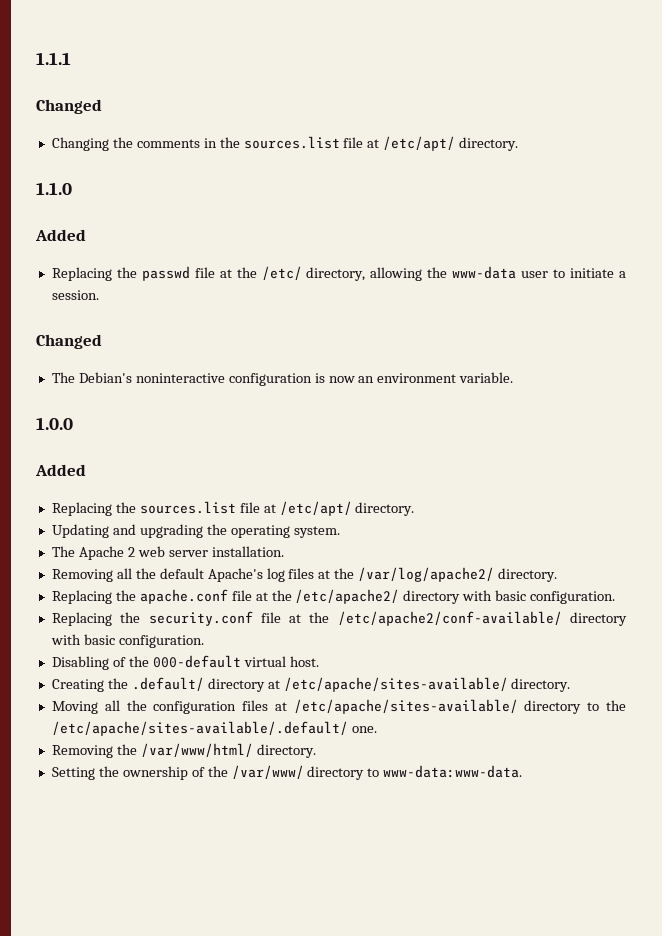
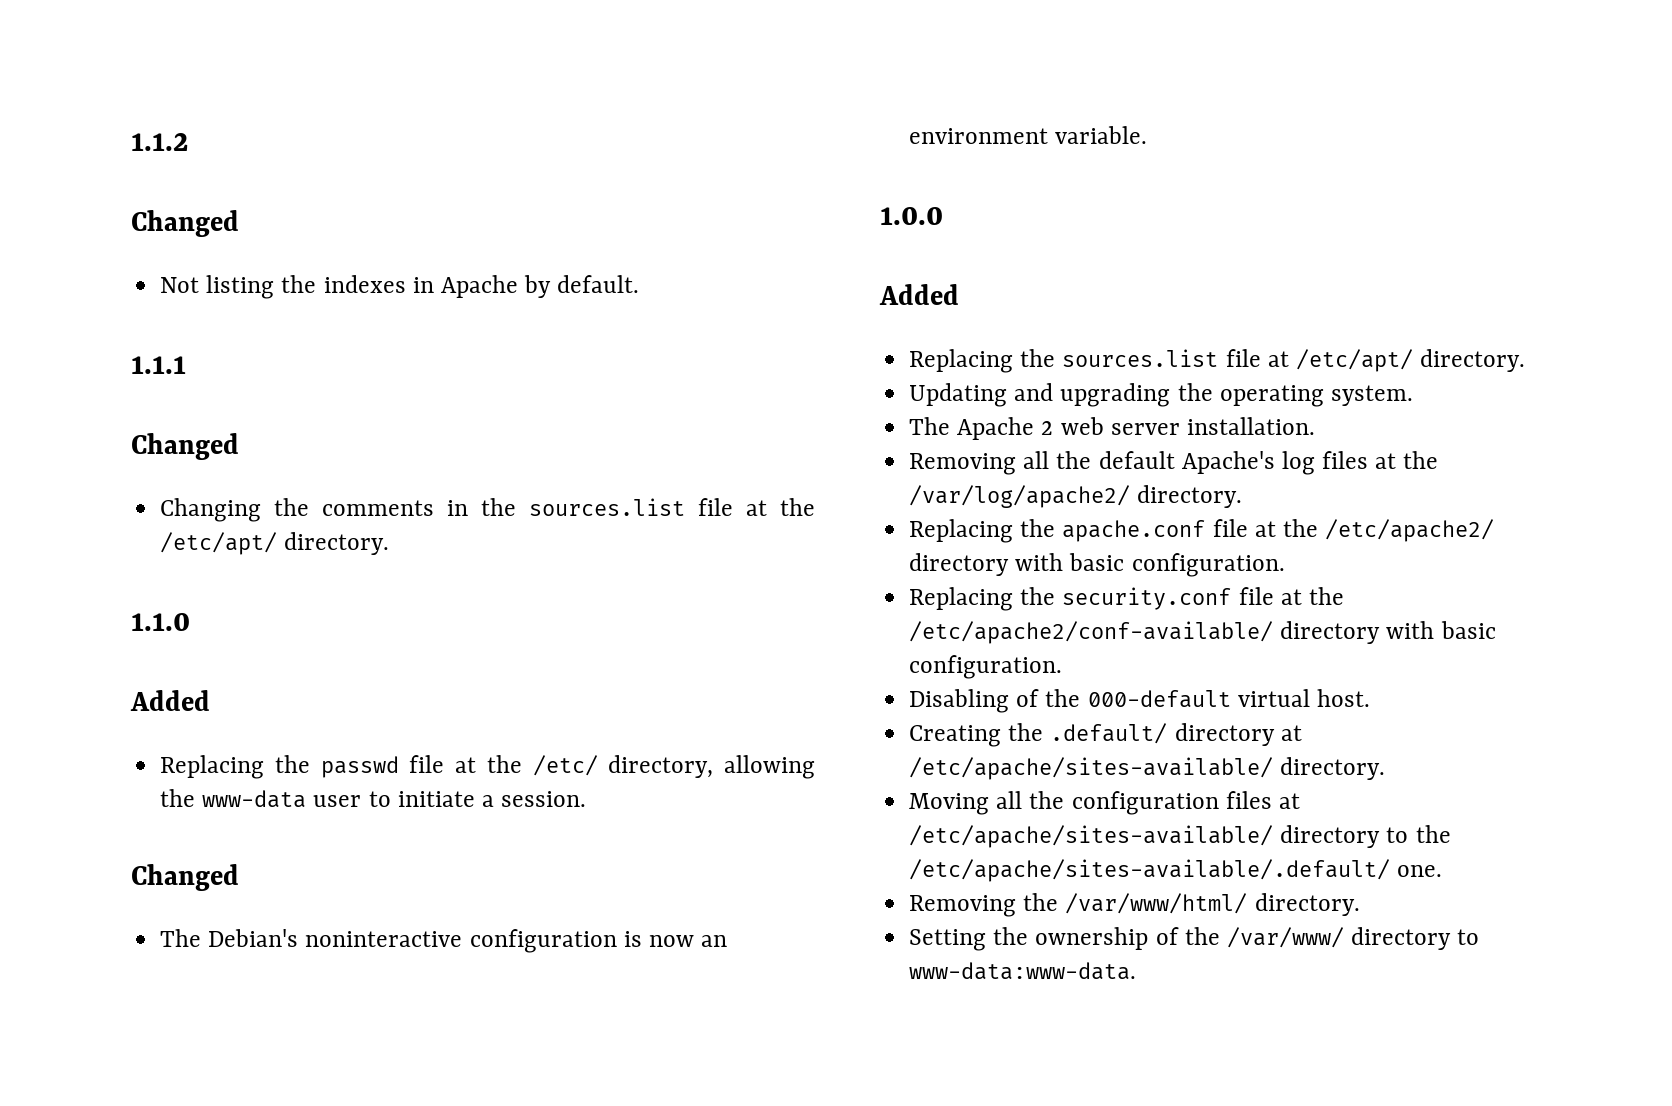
(36, 58) none -> [131,133,189,151] [131,210,239,237] [160,275,640,299] 1.1.2 // Changed // Not listing the indexes in Apache by default. //
(380, 143) none -> [780,498,816,516] the

